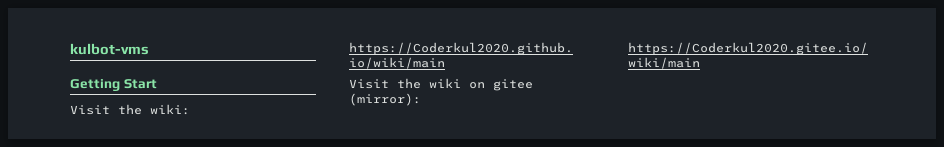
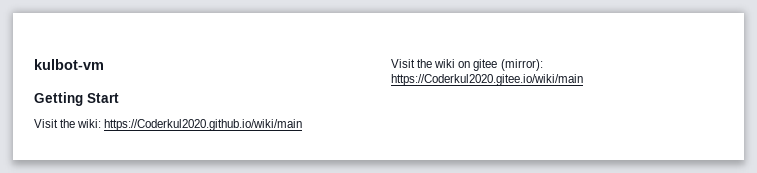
[70,43,149,55] kulbot-vms -> [34,59,104,70] kulbot-vm

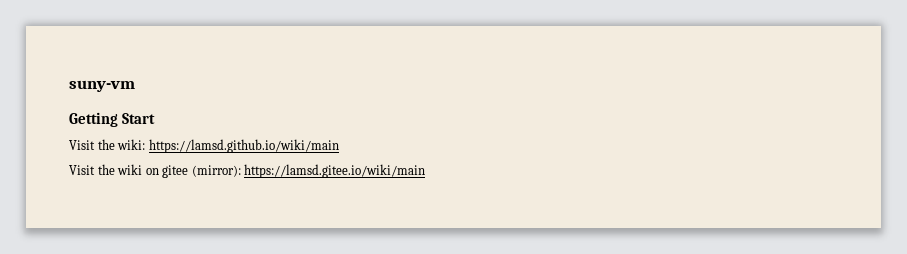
[34,59,104,70] kulbot-vm -> [69,80,135,92] suny-vm
[104,119,303,131] https://Coderkul2020.github.io/wiki/main -> [148,139,339,153] https://lamsd.github.io/wiki/main
[391,74,583,86] https://Coderkul2020.gitee.io/wiki/main -> [244,164,426,178] https://lamsd.gitee.io/wiki/main

